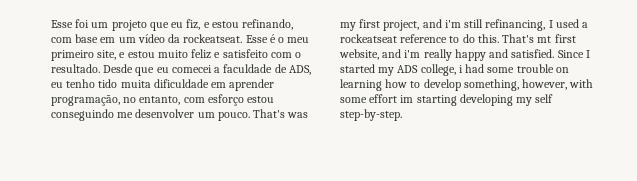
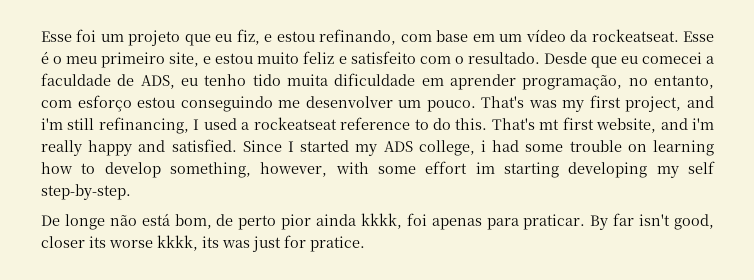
(402, 115) none -> [41,213,714,230] [41,235,365,252] // De longe não está bom, de perto pior ainda kkkk, foi apenas para praticar. By far isn't good, closer its worse kkkk, its was just for pratice.

